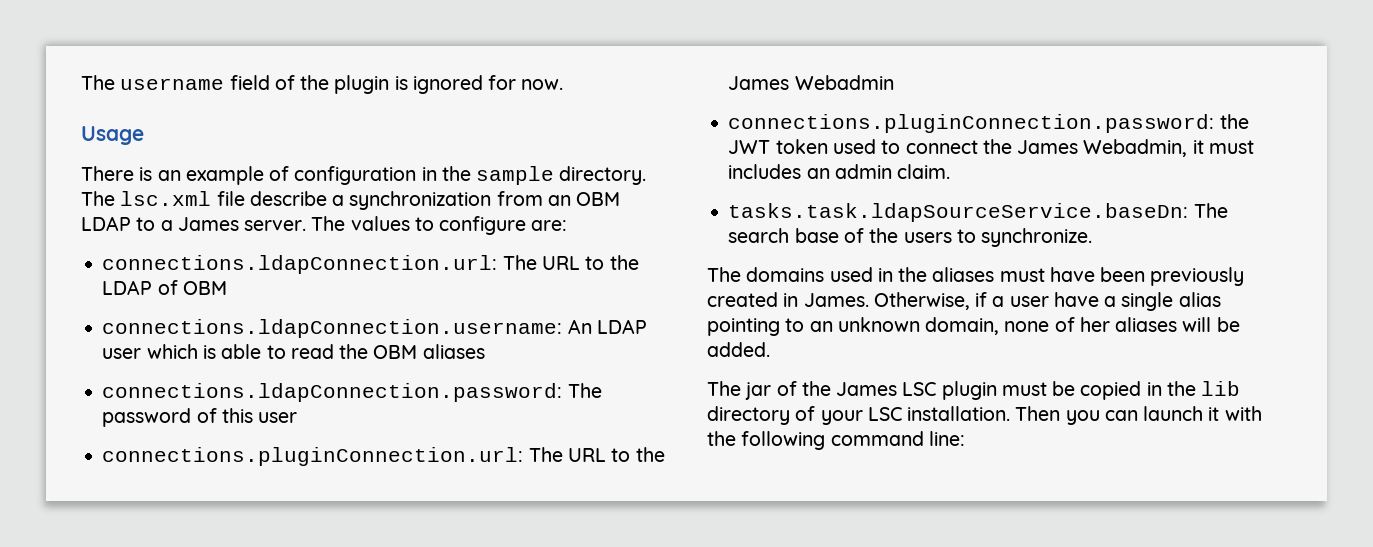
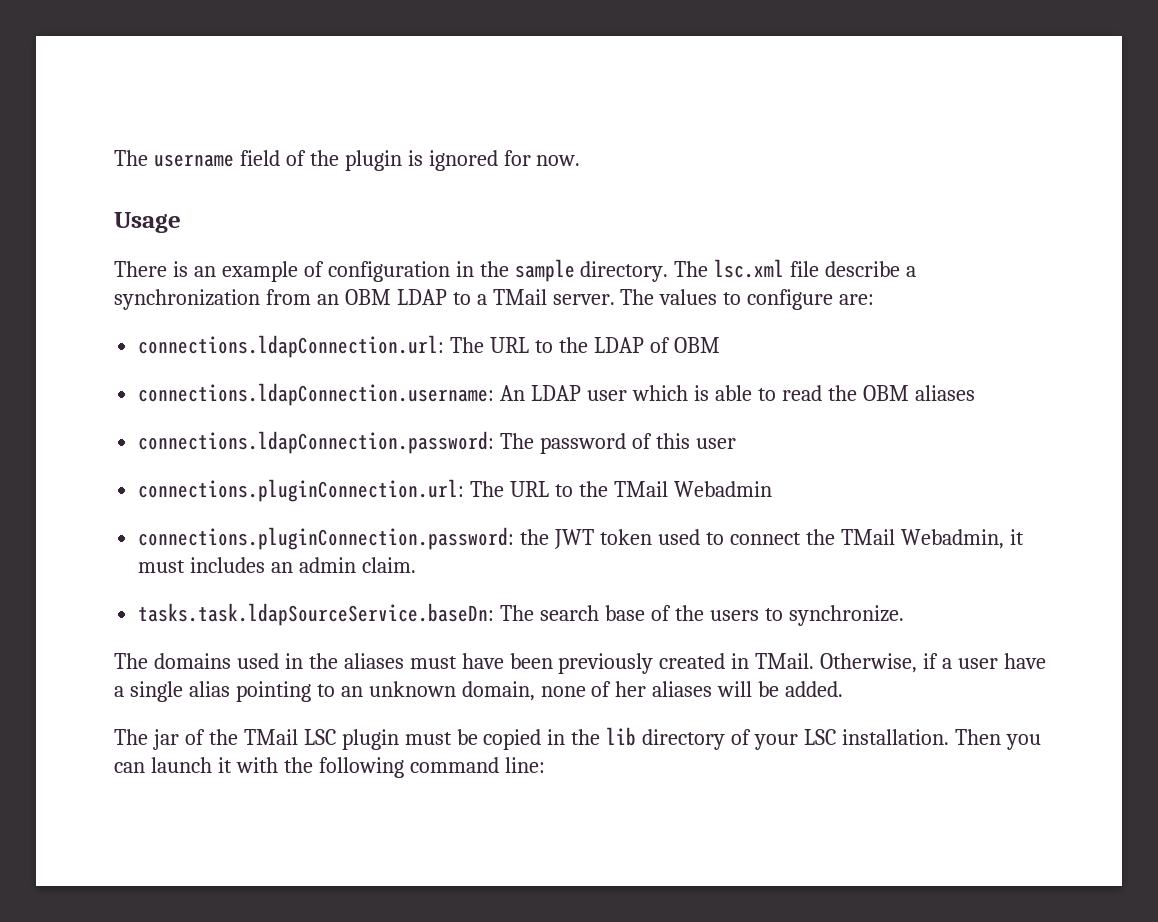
[177,217,239,231] James -> [492,289,547,305] TMail
[728,76,790,90] James -> [613,481,668,497] TMail
[1017,140,1079,154] James -> [840,529,895,545] TMail
[803,293,869,307] James. -> [755,653,815,669] TMail.
[836,382,898,396] James -> [243,729,298,745] TMail

